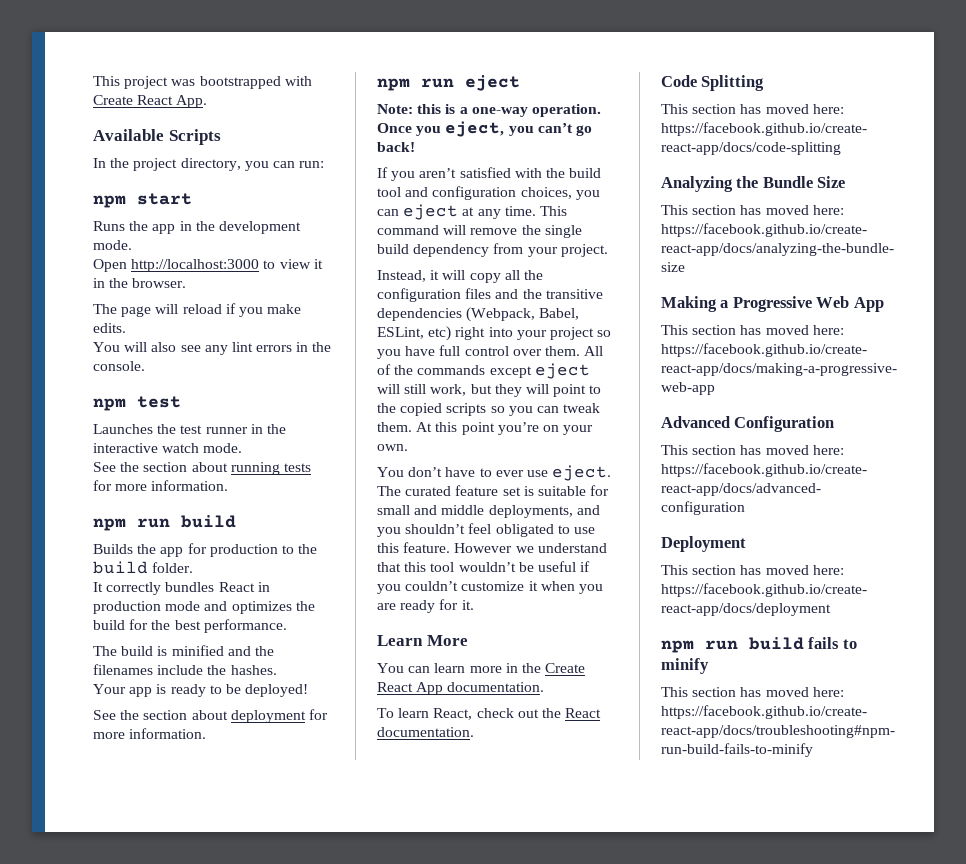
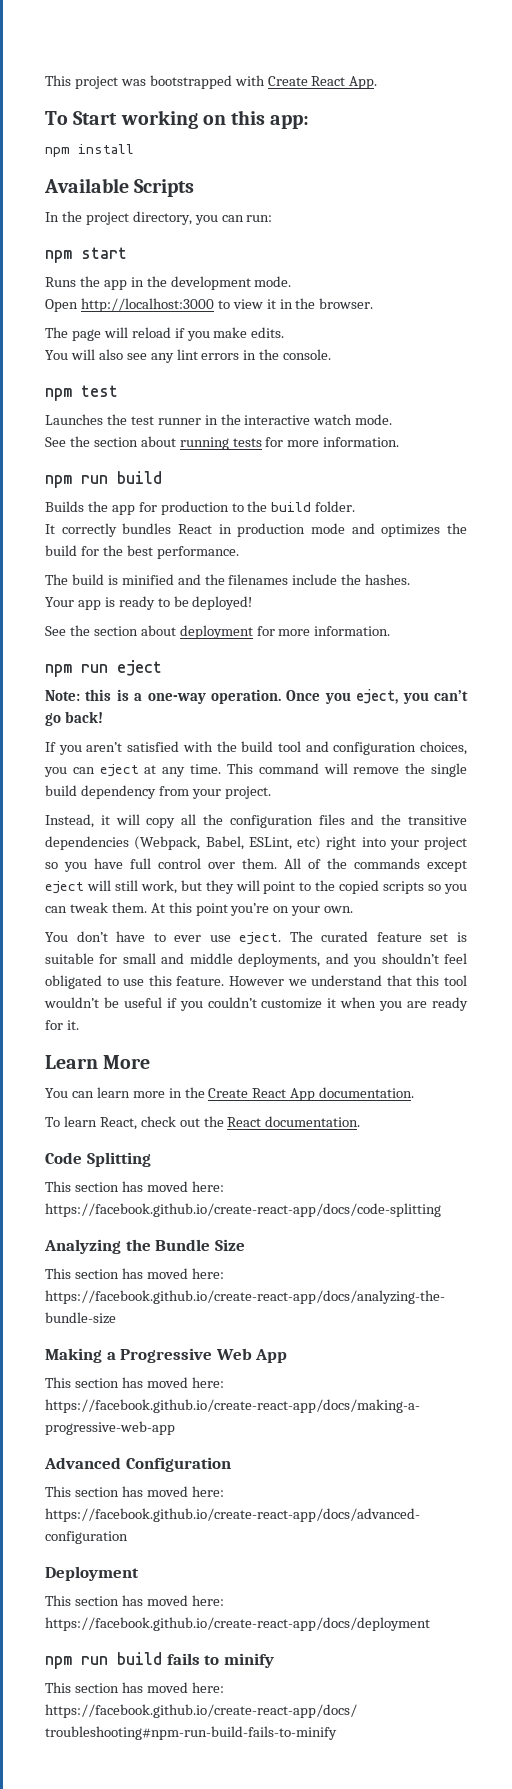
(208, 101) none -> [45,110,310,129] [45,144,134,157] // To Start working on this app: // npm install

